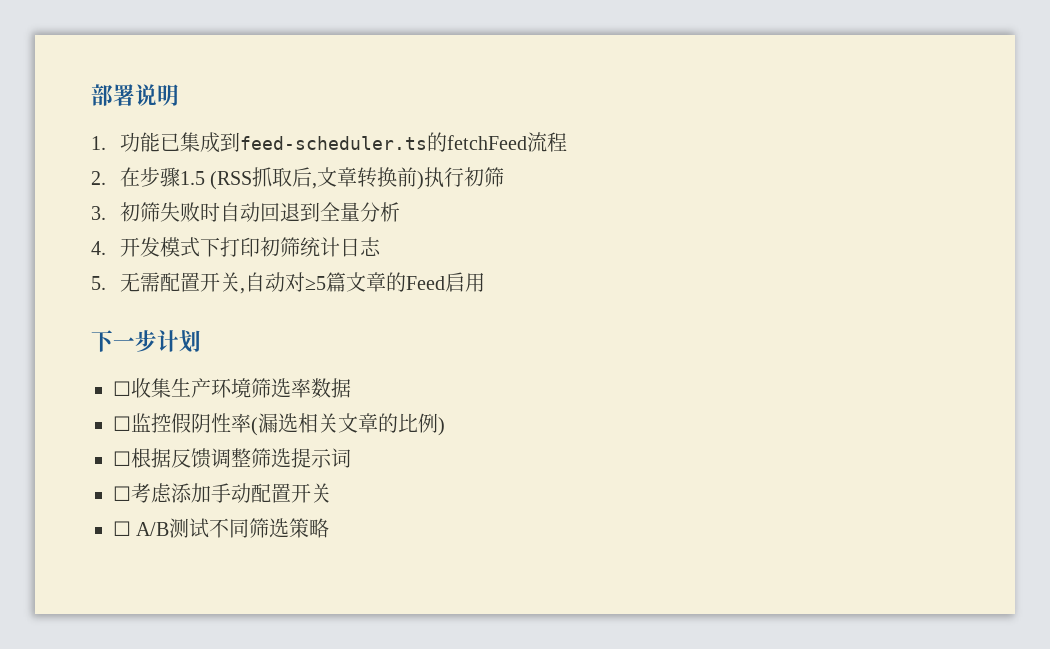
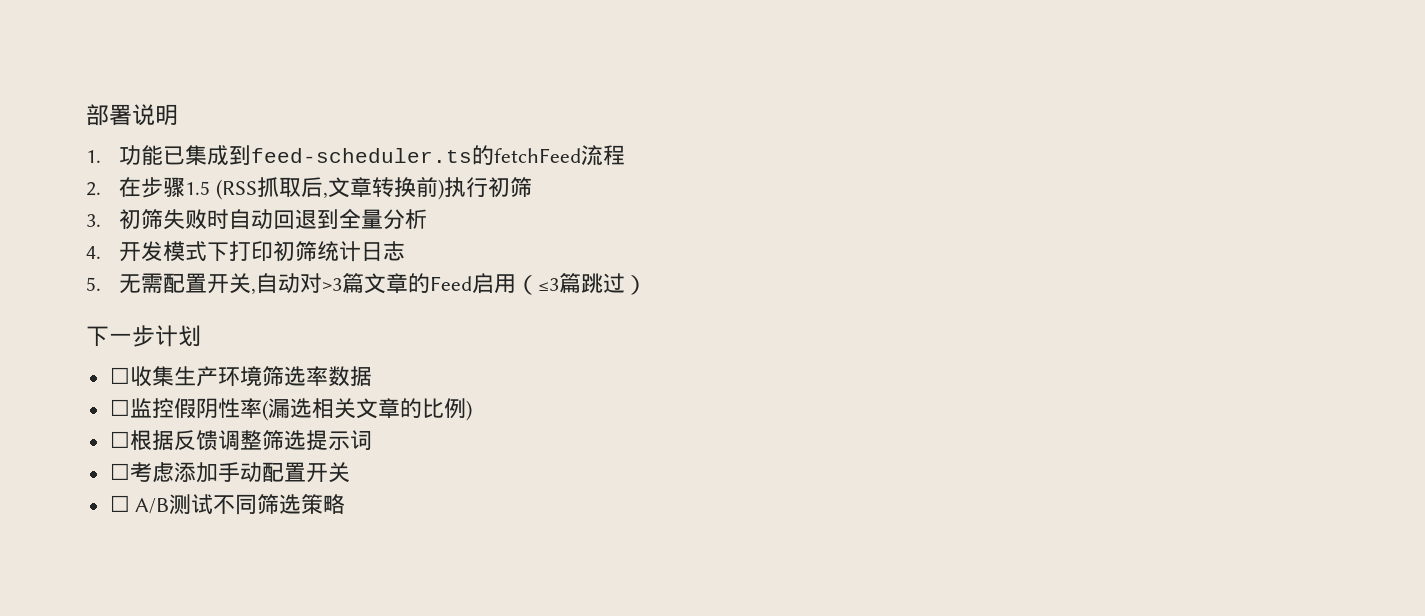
[304,276,326,290] ≥5 -> [321,278,342,291] >3
(485, 282) none -> [515,273,647,295] （≤3篇跳过）

